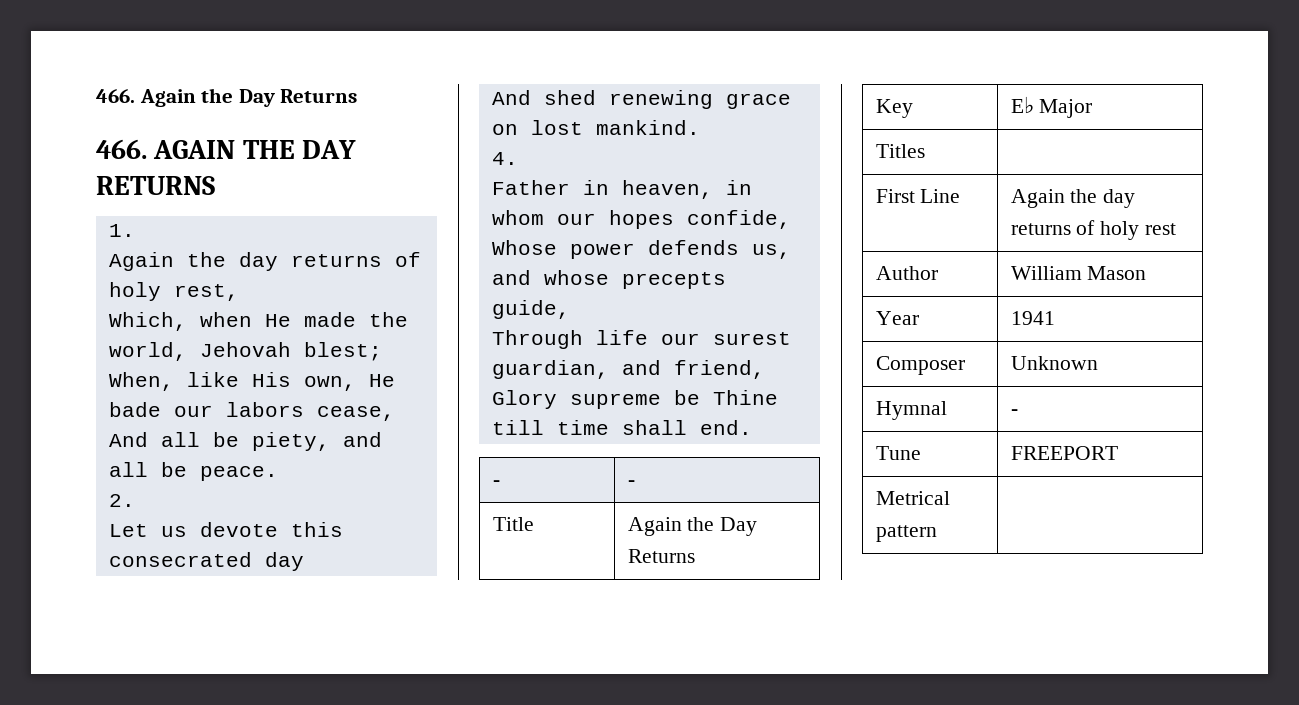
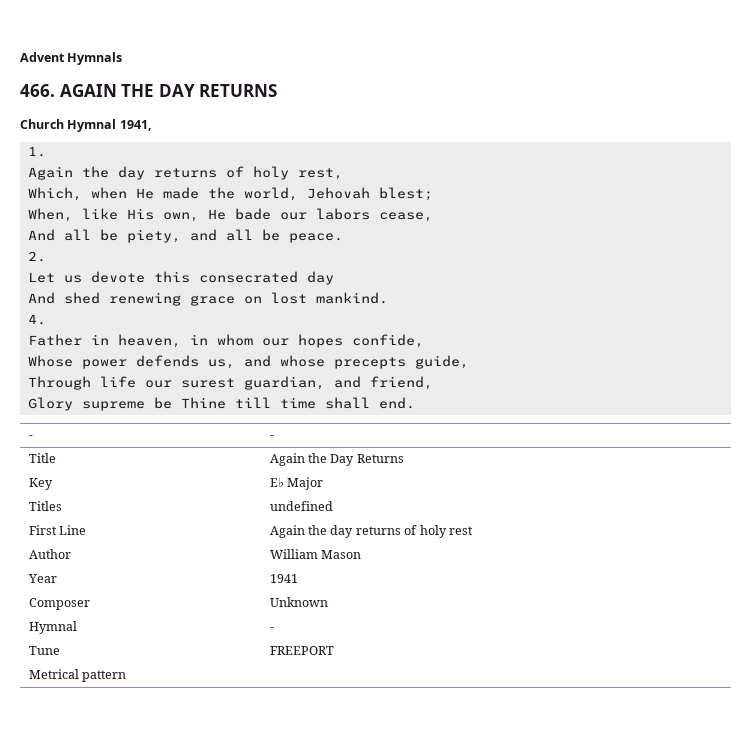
[96,88,358,107] 466. Again the Day Returns -> [20,52,123,65] Advent Hymnals
(215, 185) none -> [20,119,152,132] // Church Hymnal 1941,
(925, 151) none -> [269,501,333,511] undefined

